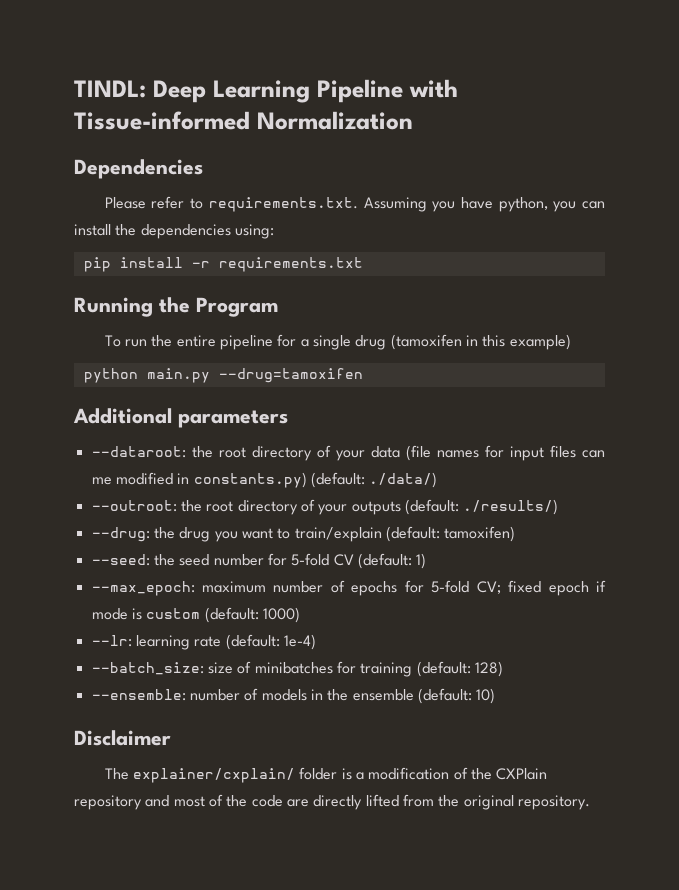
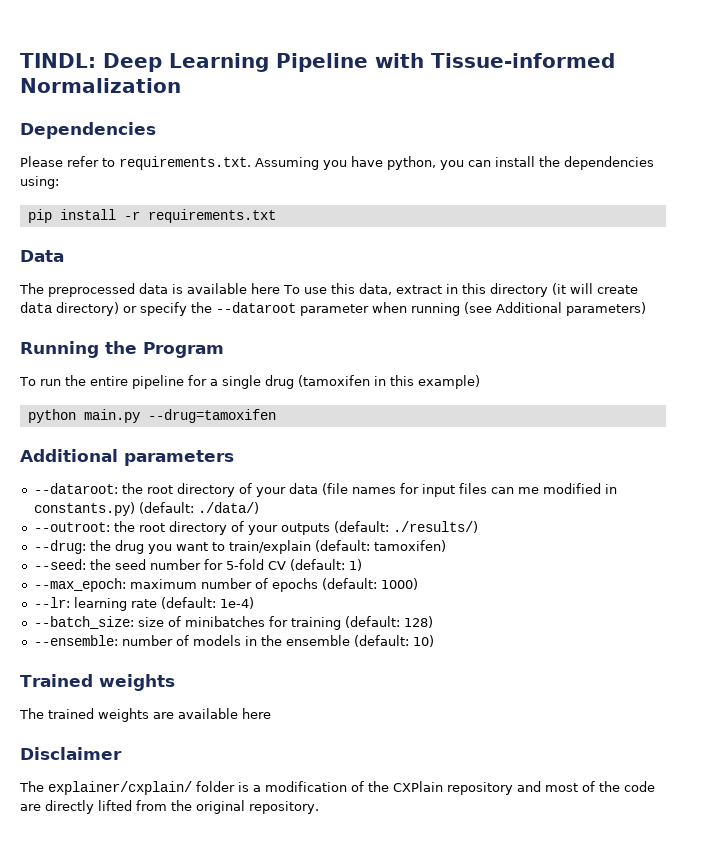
(363, 264) none -> [20,250,64,262] [19,283,638,297] [20,302,646,316] // Data // The preprocessed data is available here To use this data, extract in this directory (it will create data directory) or specify the --dataroot parameter when running (see Additional parameters)
[404,580,606,596] [91,608,201,620] for 5-fold CV; fixed epoch if mode is custom -> (318, 585) none
(496, 696) none -> [20,674,175,691] [19,708,271,722] // Trained weights // The trained weights are available here

